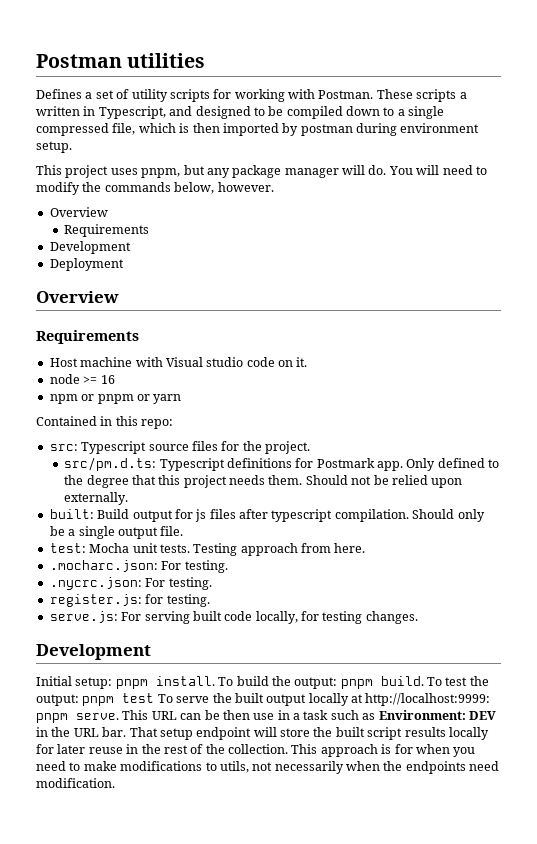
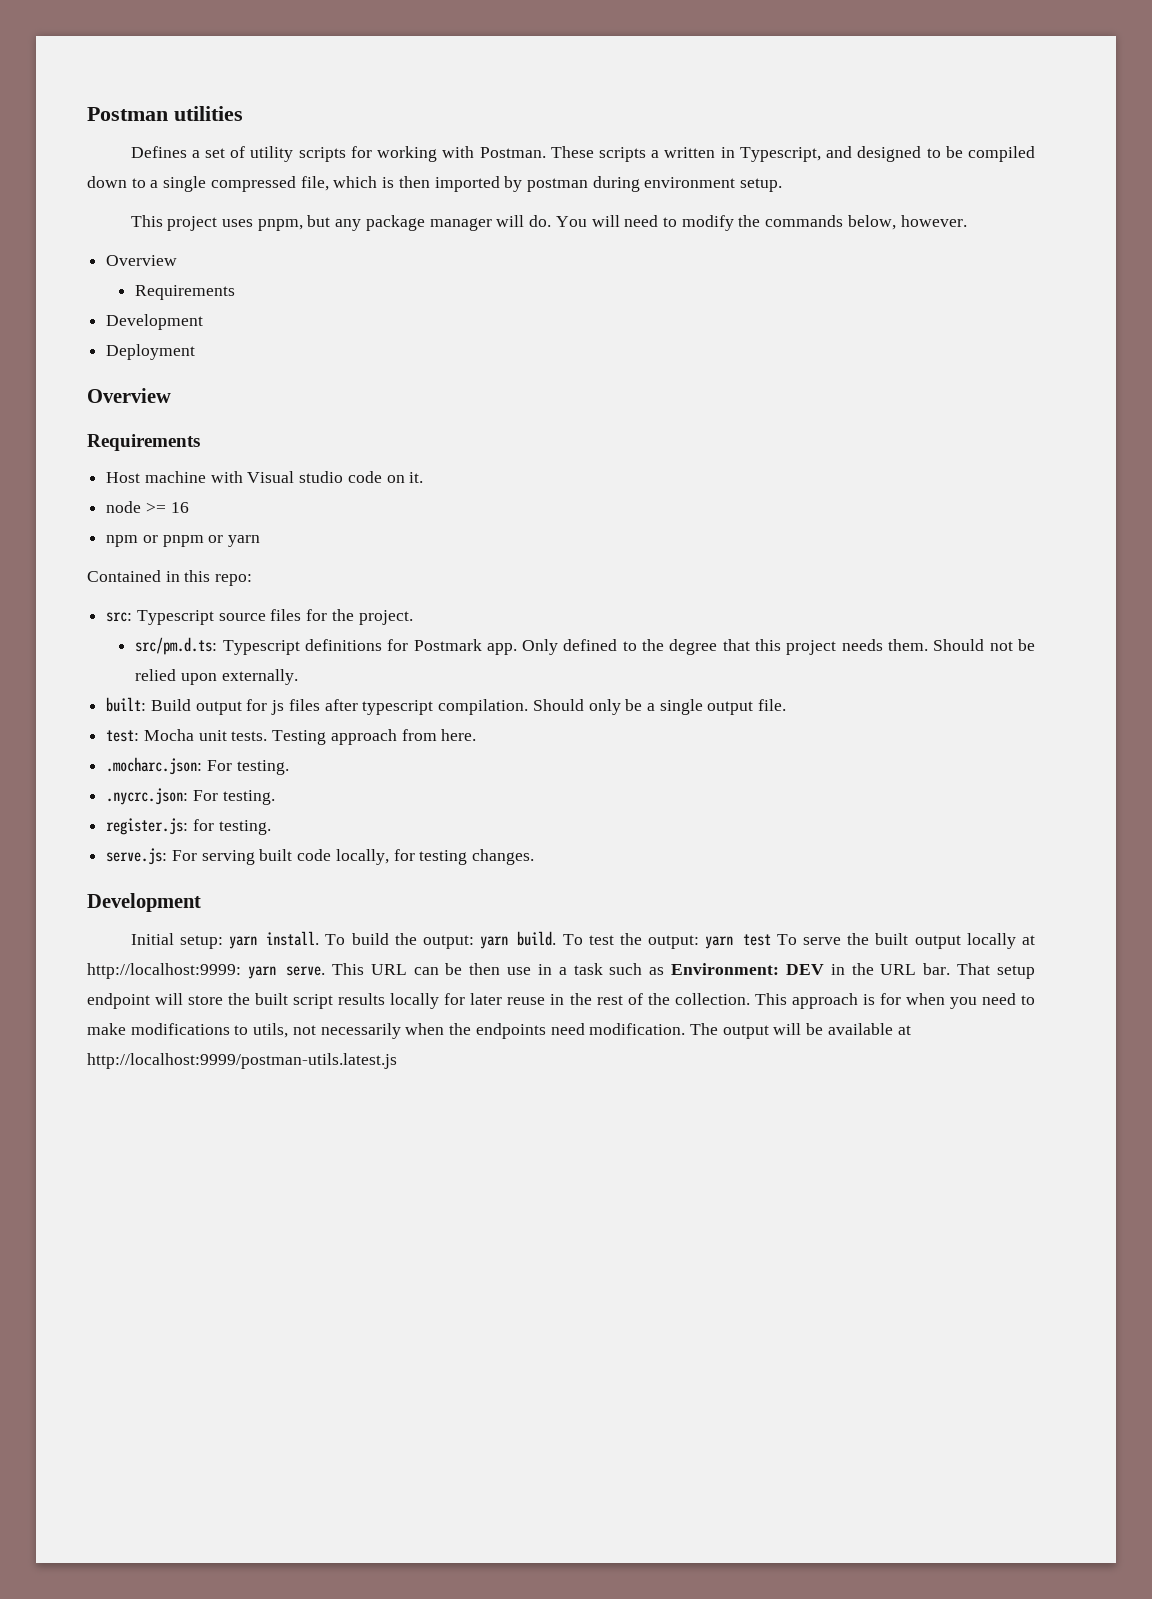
[115,679,148,689] pnpm -> [228,936,257,949] yarn
[340,679,373,689] pnpm -> [480,936,509,949] yarn
[82,696,115,706] pnpm -> [705,936,734,949] yarn
[36,713,68,723] pnpm -> [247,966,276,979] yarn
(115, 783) none -> [689,1023,911,1039] [87,1053,397,1069] The output will be available at http://localhost:9999/postman-utils.latest.js

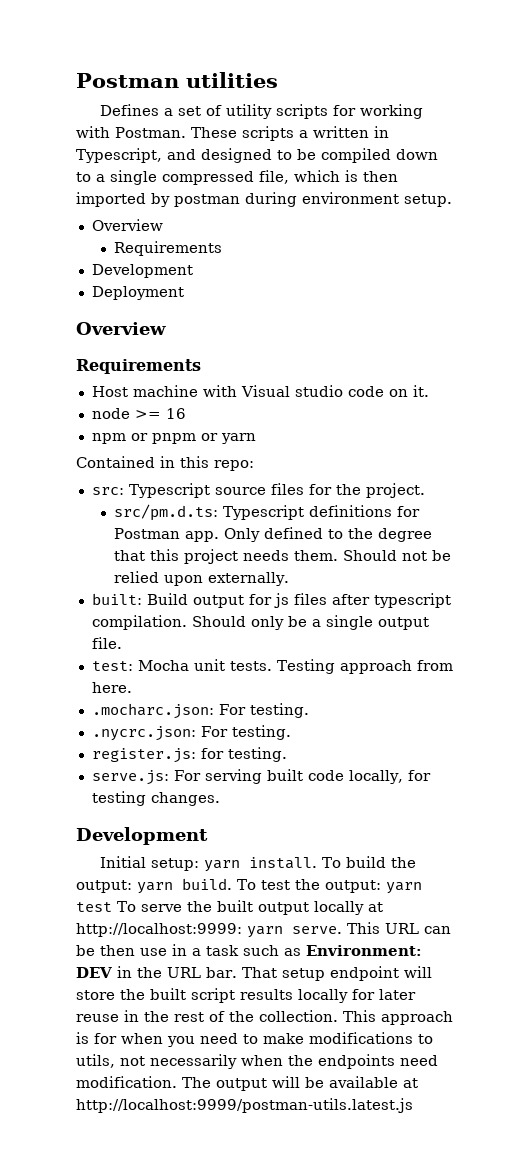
[130,215,967,231] // This project uses pnpm, but any package manager will do. You will need to modify the commands below, however. -> (452, 200) none
[413,639,482,651] Postmark -> [113,528,180,539] Postman

